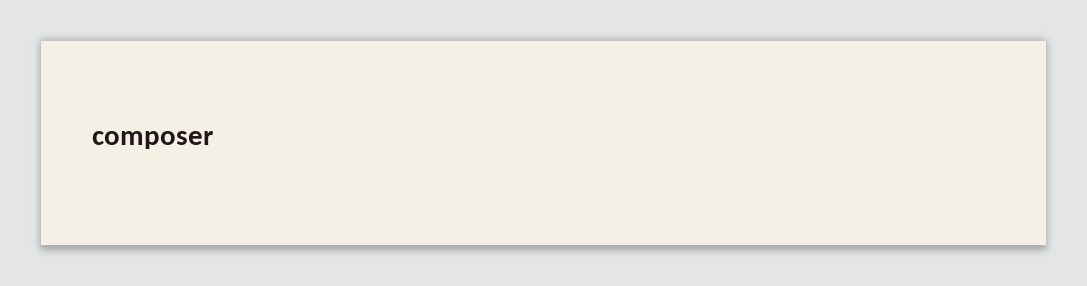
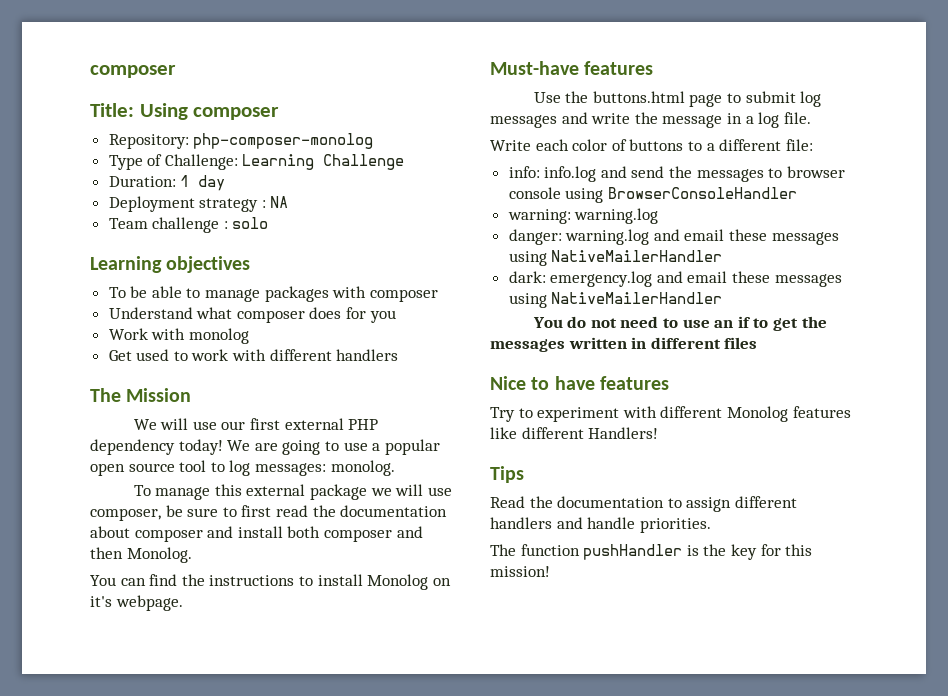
[92,131,213,149] composer -> [90,65,176,78] [90,103,280,120] [108,133,374,149] [108,154,405,170] [108,175,226,191] [108,196,289,212] [108,217,269,233] [90,256,251,273] [108,286,438,302] [108,307,396,323] [108,328,249,344] [108,349,399,361] [90,388,192,402] [133,418,379,430] [90,439,440,455] [90,460,395,476] [133,484,452,500] [90,505,448,521] [90,526,423,542] [90,547,192,563] [90,574,451,590] [90,595,183,611] [490,61,654,75] [533,91,822,107] [490,112,811,128] [490,139,813,151] [508,166,845,182] [508,187,797,203] [507,208,659,224] [508,229,839,245] [508,250,723,266] [508,271,842,287] [508,292,723,308] [532,316,827,331] [490,337,758,352] [490,376,669,390] [490,406,851,422] [490,427,659,439] [490,466,524,483] [490,496,797,512] [490,517,711,533] [490,544,813,560] [490,566,550,577] composer // Title: Using composer // Repository: php-composer-monolog // Type of Challenge: Learning Challenge // Duration: 1 day // Deployment strategy : NA // Team challenge : solo // Learning objectives // To be able to manage packages with composer // Understand what composer does for you // Work with monolog // Get used to work with different handlers // The Mission // We will use our first external PHP dependency today! We are going to use a popular open source tool to log messages: monolog. // To manage this external package we will use composer, be sure to first read the documentation about composer and install both composer and then Monolog. // You can find the instructions to install Monolog on it's webpage. // Must-have features // Use the buttons.html page to submit log messages and write the message in a log file. // Write each color of buttons to a different file: // info: info.log and send the messages to browser console using BrowserConsoleHandler // warning: warning.log // danger: warning.log and email these messages using NativeMailerHandler // dark: emergency.log and email these messages using NativeMailerHandler // You do not need to use an if to get the messages written in different files // Nice to have features // Try to experiment with different Monolog features like different Handlers! // Tips // Read the documentation to assign different handlers and handle priorities. // The function pushHandler is the key for this mission!

